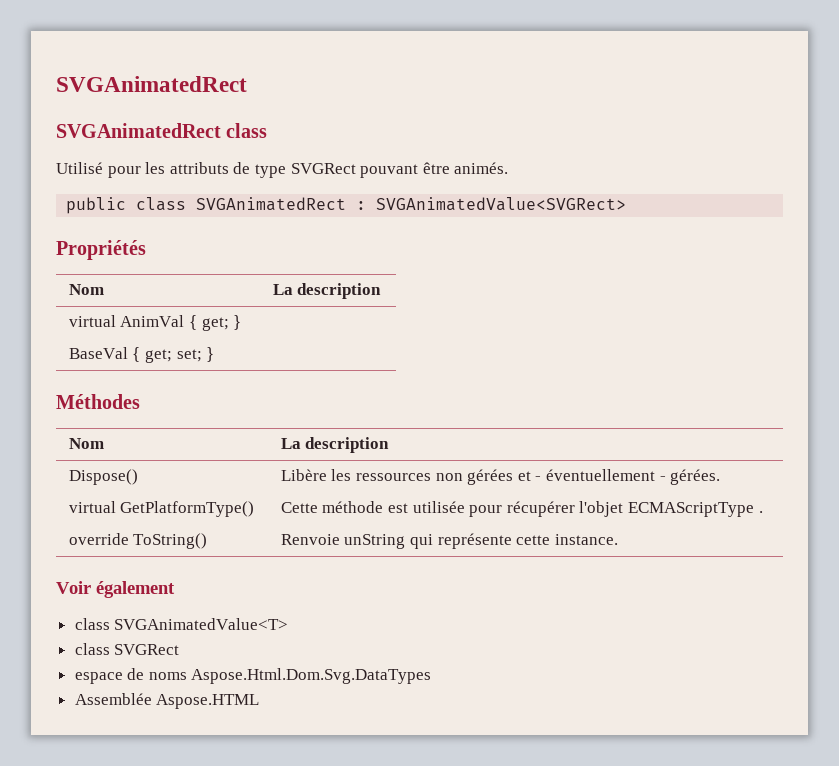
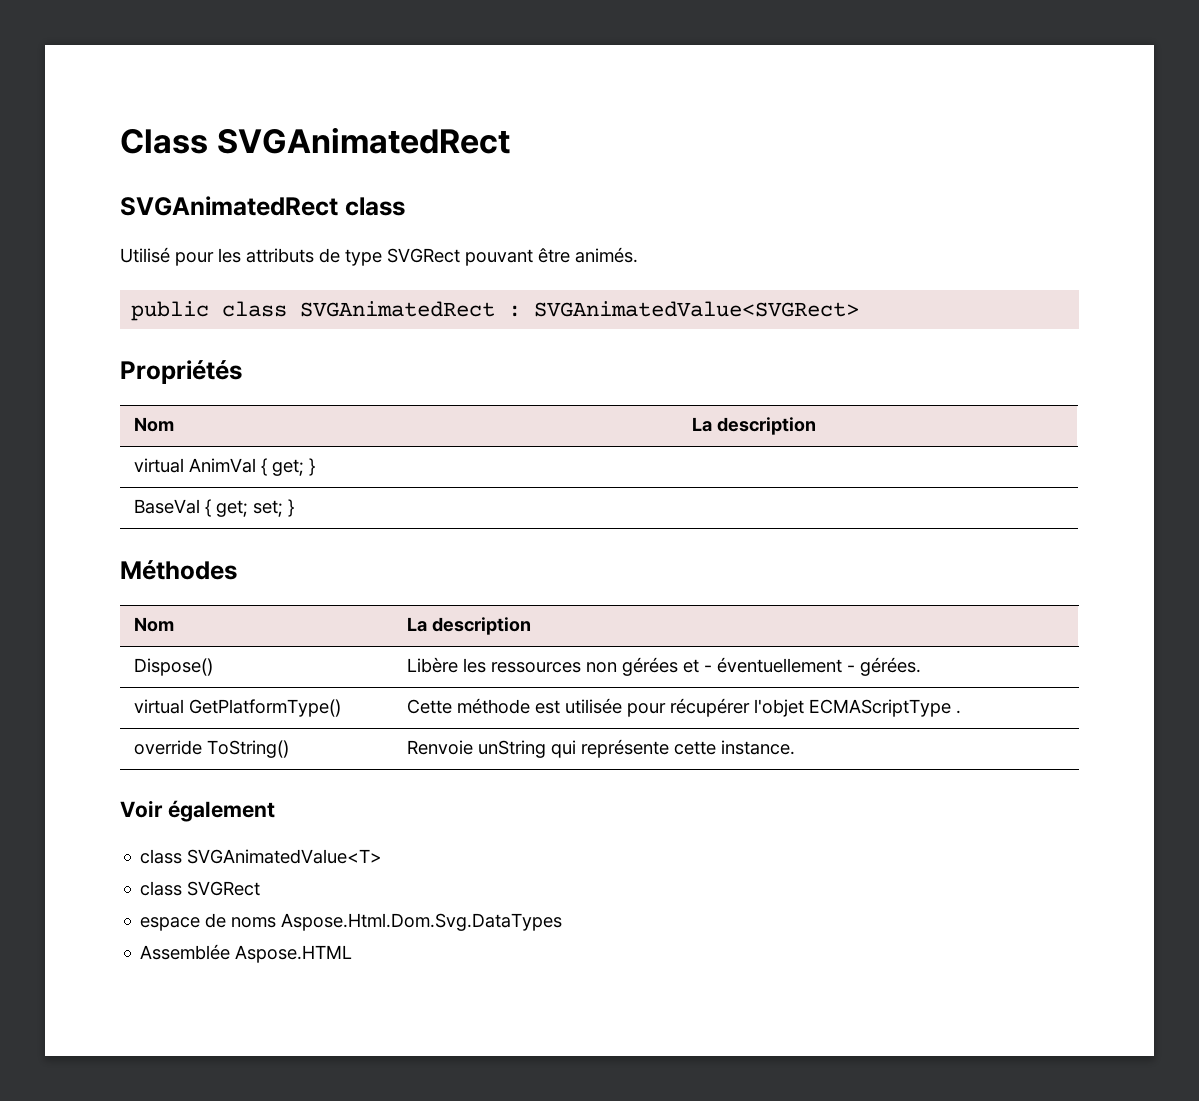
(56, 84) none -> [120,129,208,154] Class

